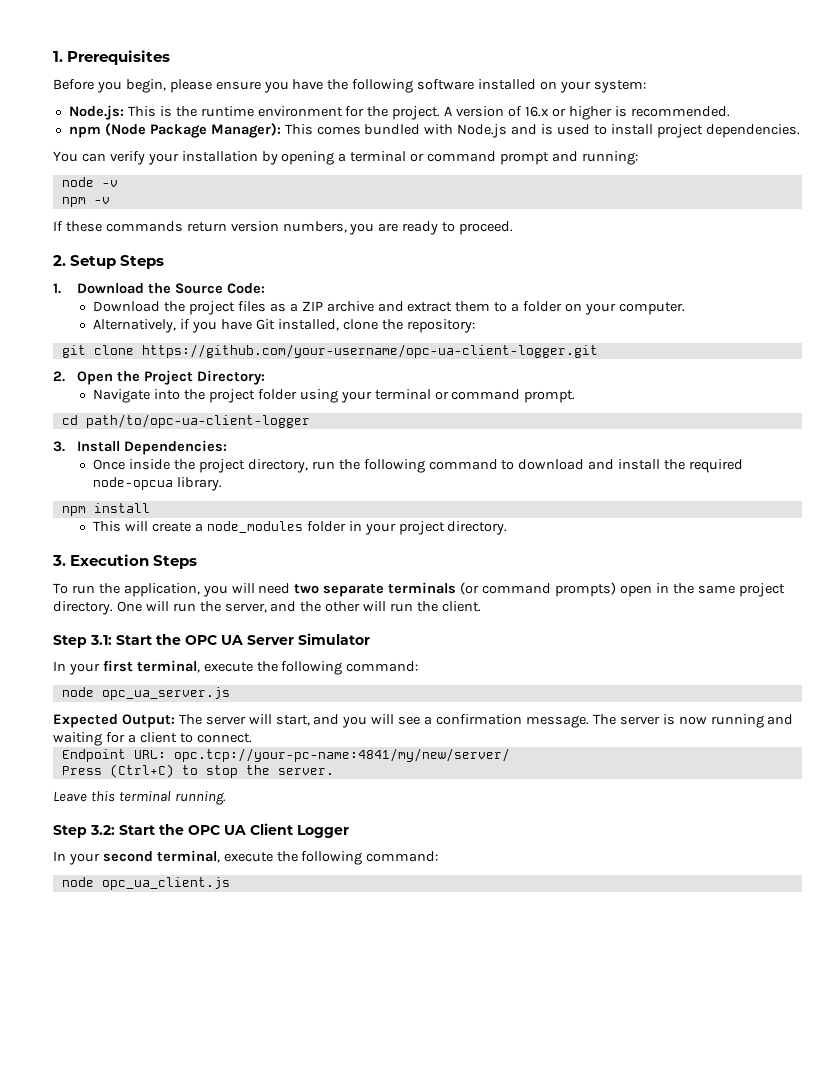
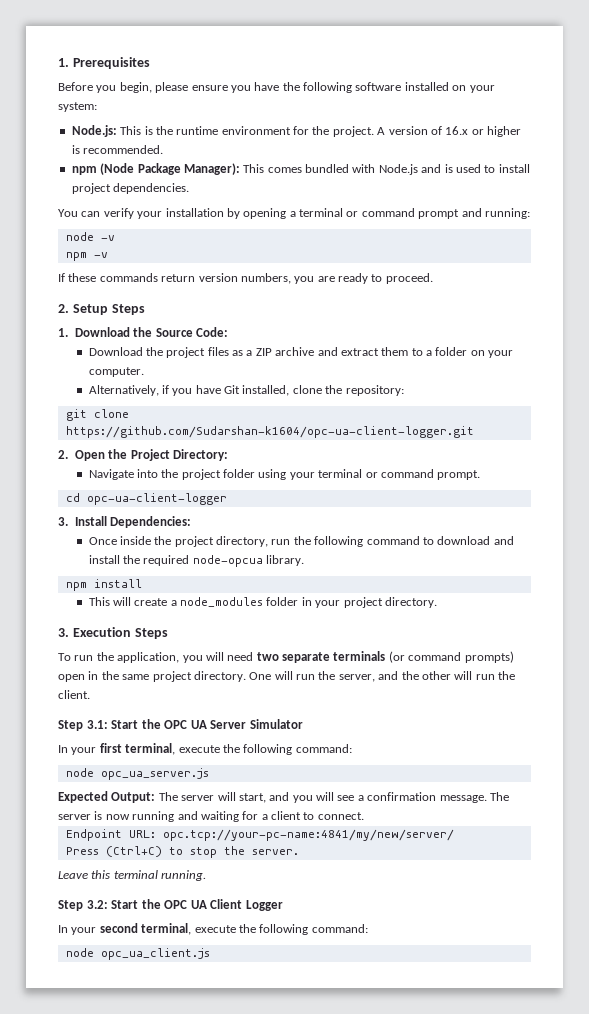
[141,344,598,358] https://github.com/your-username/opc-ua-client-logger.git -> [65,426,474,438] https://github.com/Sudarshan-k1604/opc-ua-client-logger.git
[85,414,310,428] path/to/opc-ua-client-logger -> [86,493,227,505] opc-ua-client-logger

